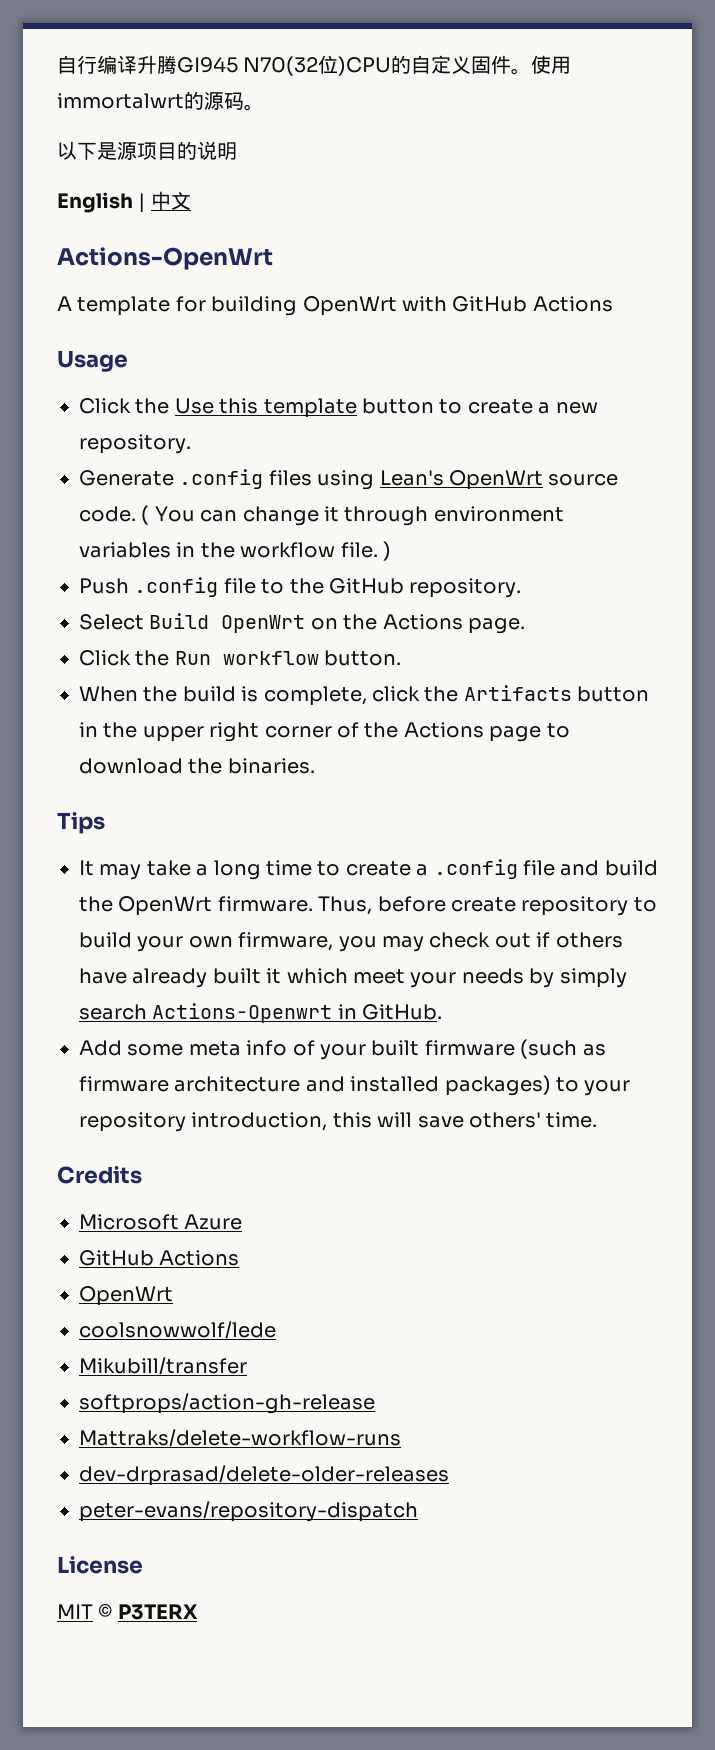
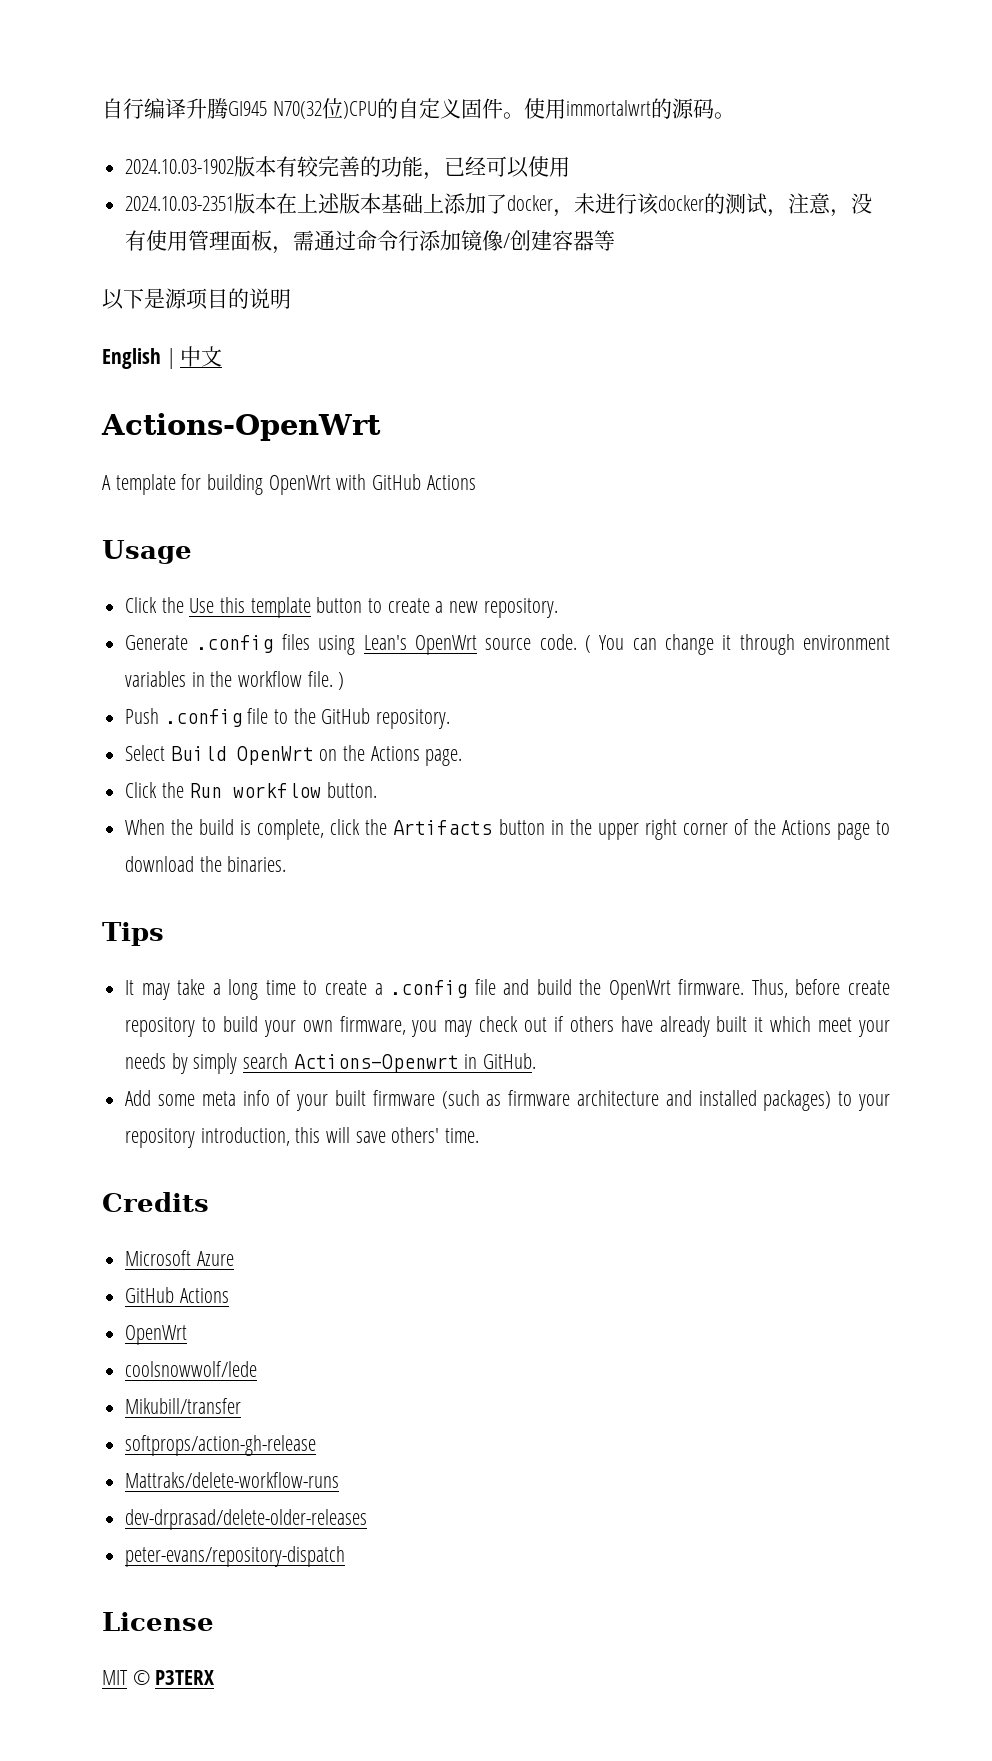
(264, 107) none -> [125,156,571,180] [125,193,873,217] [125,230,616,254] // 2024.10.03-1902版本有较完善的功能，已经可以使用 // 2024.10.03-2351版本在上述版本基础上添加了docker，未进行该docker的测试，注意，没有使用管理面板，需通过命令行添加镜像/创建容器等

